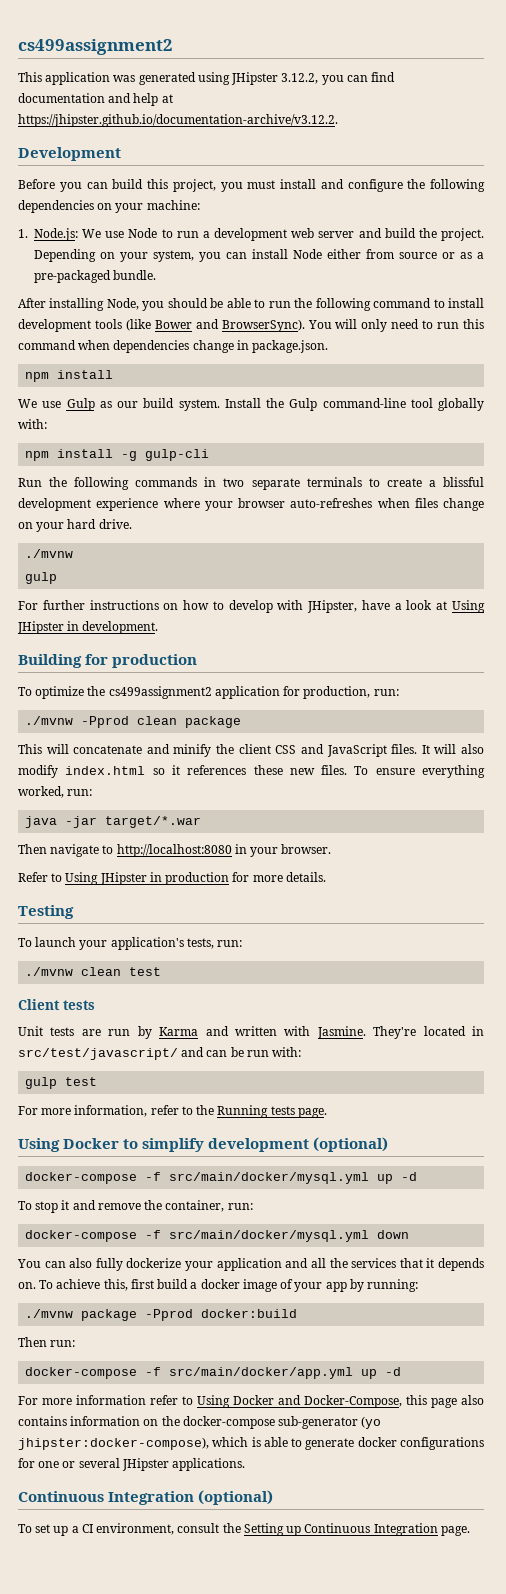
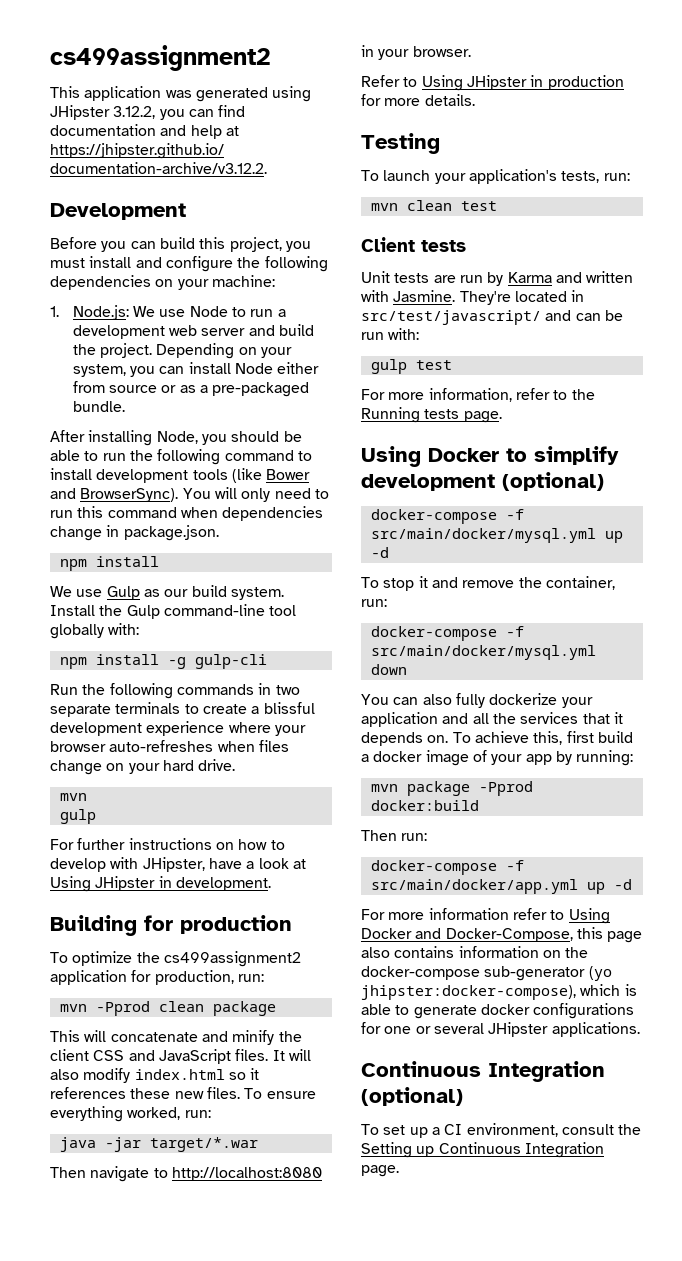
[25,549,74,558] ./mvnw -> [59,793,87,801] mvn
[25,716,74,725] ./mvnw -> [59,1004,87,1012] mvn
[25,967,74,976] ./mvnw -> [370,203,398,211] mvn
[25,1309,74,1318] ./mvnw -> [370,784,398,792] mvn

